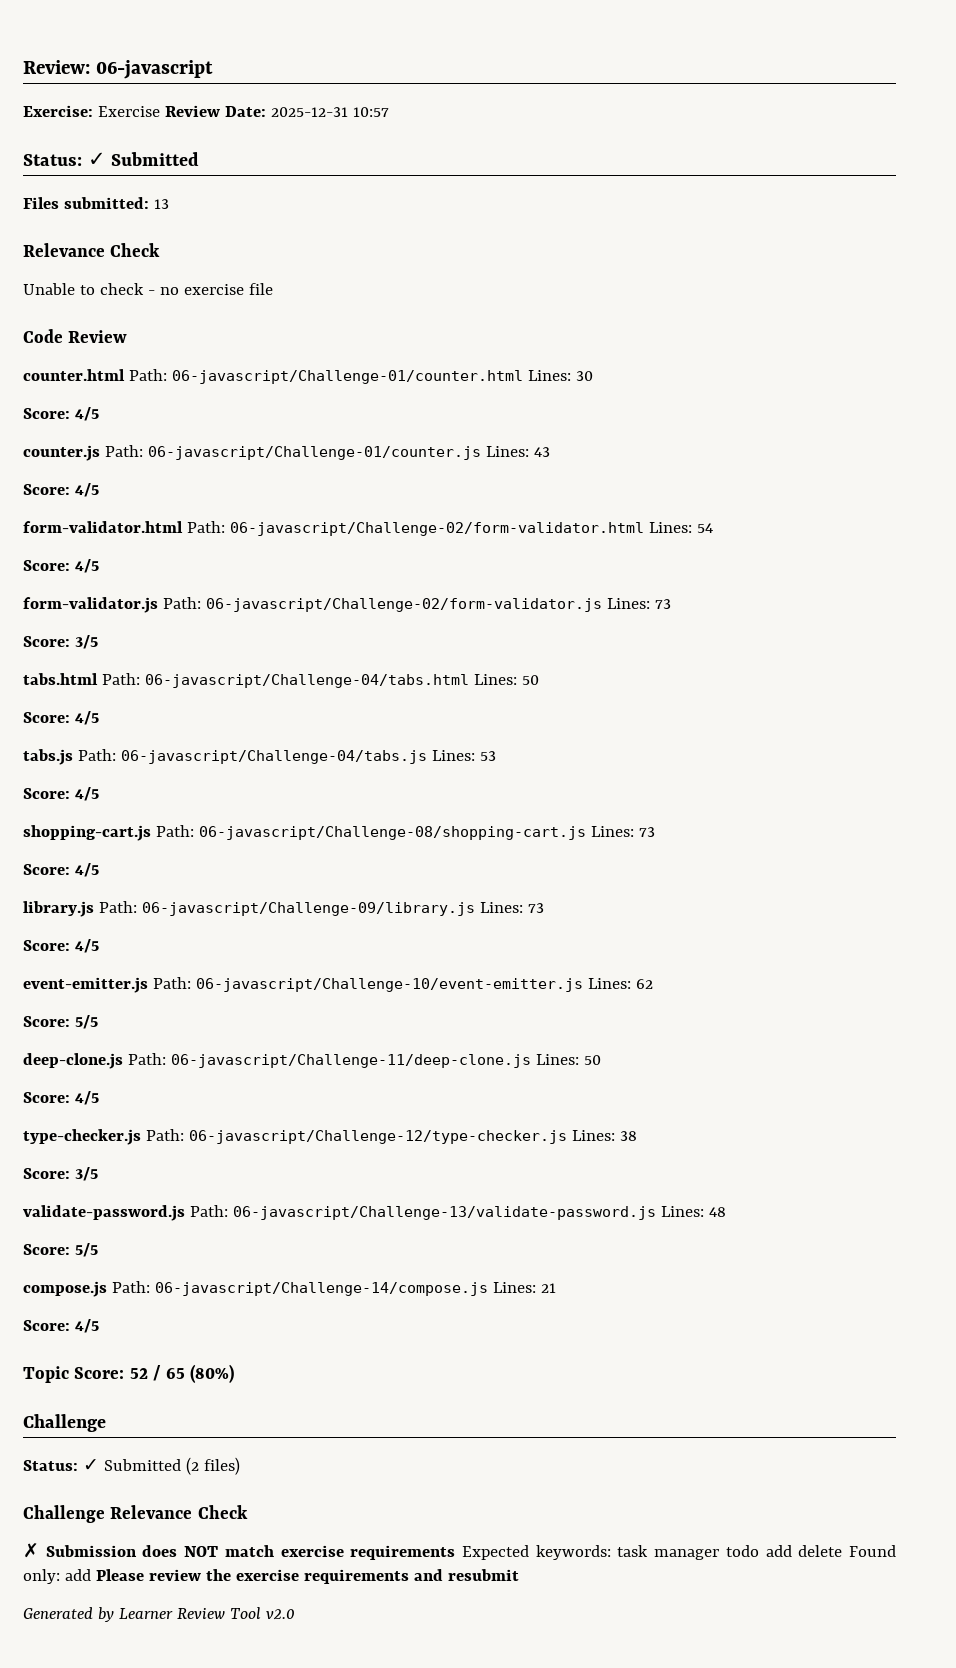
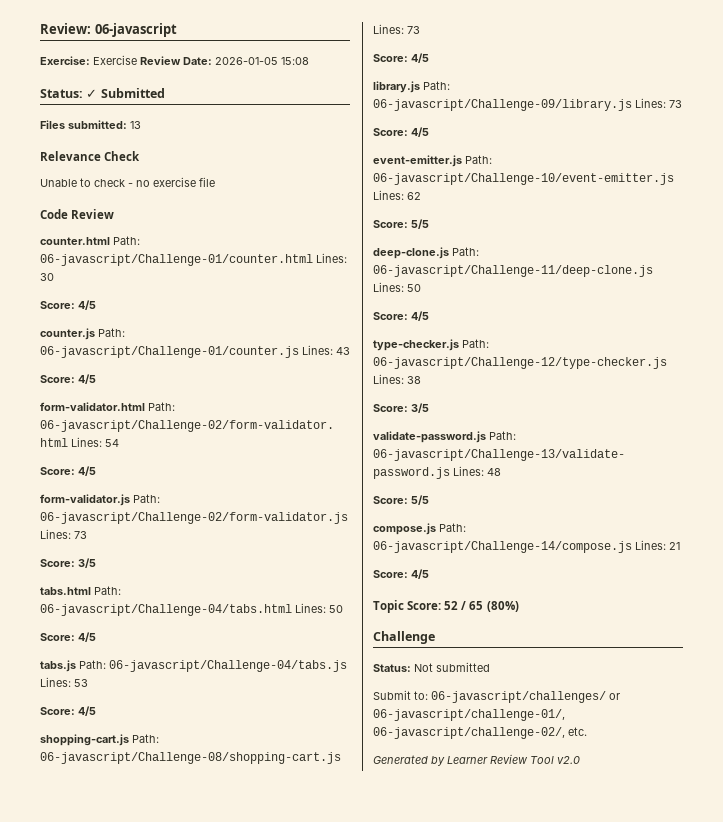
[270,107,389,117] 2025-12-31 10:57 -> [215,57,309,65] 2026-01-05 15:08
[82,1457,240,1475] [23,1505,248,1523] [23,1543,896,1560] [23,1569,519,1584] ✓ Submitted (2 files) // Challenge Relevance Check // ✗ Submission does NOT match exercise requirements Expected keywords: task manager todo add delete Found only: add Please review the exercise requirements and resubmit -> [414,662,490,672] [373,690,620,703] [373,709,565,721] [373,727,587,739] Not submitted // Submit to: 06-javascript/challenges/ or 06-javascript/challenge-01/, 06-javascript/challenge-02/, etc.

